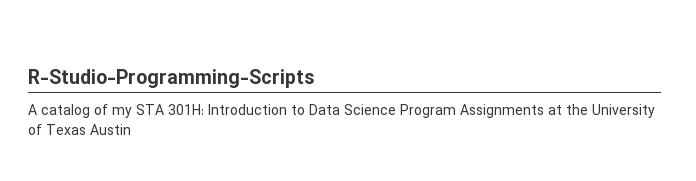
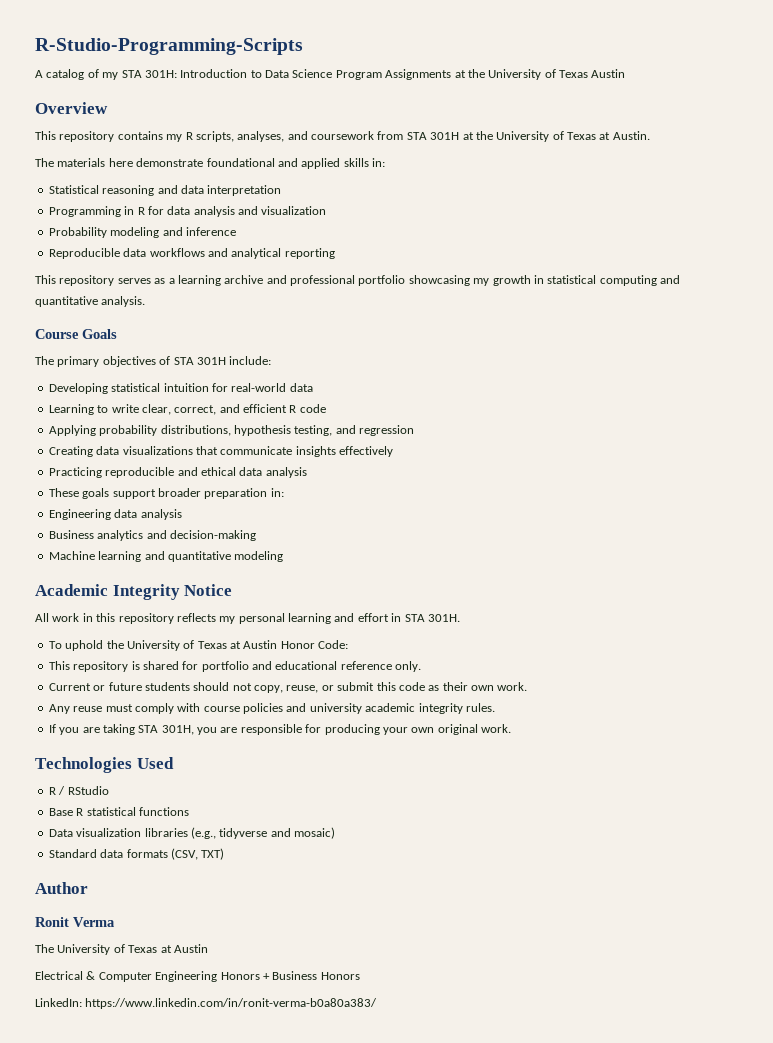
(131, 129) none -> [35,102,108,114] [35,131,650,142] [35,158,385,169] [48,185,282,196] [48,206,327,217] [48,227,236,238] [48,248,335,259] [35,275,680,286] [35,296,146,307] [35,329,117,339] [35,356,272,367] [48,383,313,394] [48,404,326,415] [48,425,414,436] [48,446,393,457] [48,467,307,478] [48,488,284,499] [48,509,182,520] [48,530,256,541] [48,551,284,562] [35,584,233,600] [35,613,460,624] [48,640,349,651] [48,661,422,672] [48,682,528,693] [48,703,495,714] [48,724,511,735] [35,757,174,773] [48,786,109,795] [48,807,189,816] [48,827,335,839] [48,848,225,860] [35,882,88,894] [35,917,115,927] [35,944,208,955] [35,971,360,982] [35,998,378,1009] // Overview // This repository contains my R scripts, analyses, and coursework from STA 301H at the University of Texas at Austin. // The materials here demonstrate foundational and applied skills in: // Statistical reasoning and data interpretation // Programming in R for data analysis and visualization // Probability modeling and inference // Reproducible data workflows and analytical reporting // This repository serves as a learning archive and professional portfolio showcasing my growth in statistical computing and quantitative analysis. // Course Goals // The primary objectives of STA 301H include: // Developing statistical intuition for real-world data // Learning to write clear, correct, and efficient R code // Applying probability distributions, hypothesis testing, and regression // Creating data visualizations that communicate insights effectively // Practicing reproducible and ethical data analysis // These goals support broader preparation in: // Engineering data analysis // Business analytics and decision-making // Machine learning and quantitative modeling // Academic Integrity Notice // All work in this repository reflects my personal learning and effort in STA 301H. // To uphold the University of Texas at Austin Honor Code: // This repository is shared for portfolio and educational reference only. // Current or future students should not copy, reuse, or submit this code as their own work. // Any reuse must comply with course policies and university academic integrity rules. // If you are taking STA 301H, you are responsible for producing your own original work. // Technologies Used // R / RStudio // Base R statistical functions // Data visualization libraries (e.g., tidyverse and mosaic) // Standard data formats (CSV, TXT) // Author // Ronit Verma // The University of Texas at Austin // Electrical & Computer Engineering Honors + Business Honors // LinkedIn: https://www.linkedin.com/in/ronit-verma-b0a80a383/

